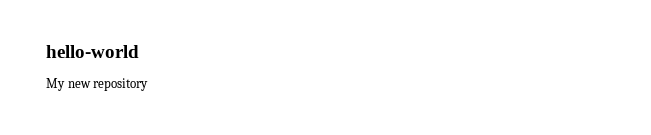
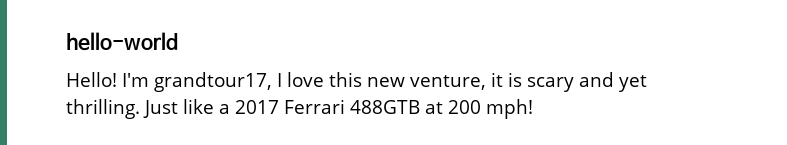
[46,78,149,91] My new repository -> [66,72,647,92] [66,99,533,119] Hello! I'm grandtour17, I love this new venture, it is scary and yet thrilling. Just like a 2017 Ferrari 488GTB at 200 mph!

